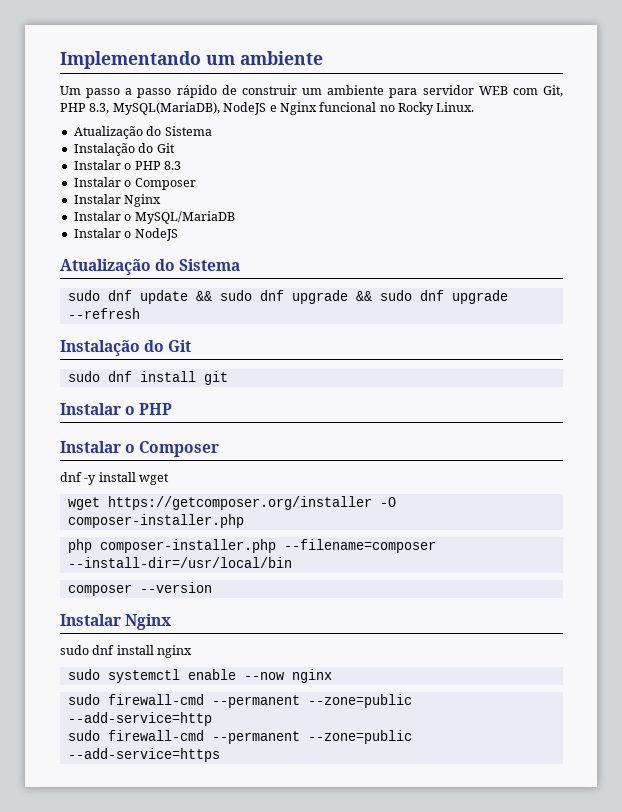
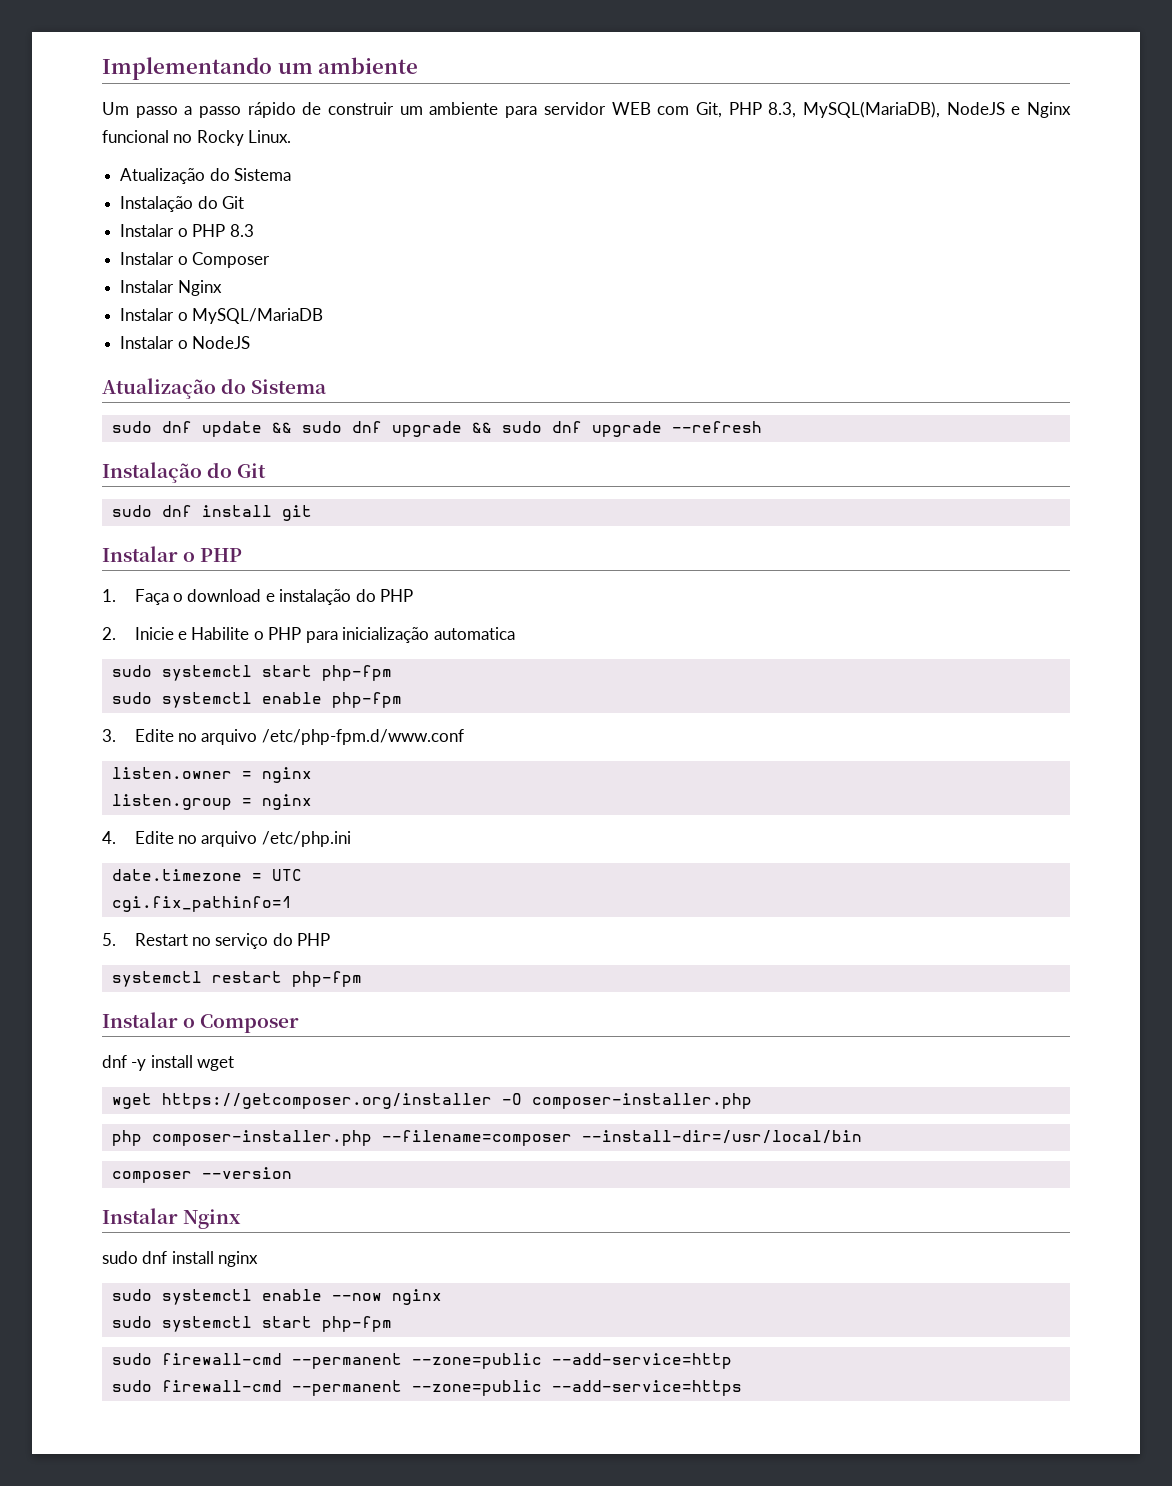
(173, 409) none -> [102,589,414,605] [102,627,515,643] [111,665,392,681] [111,692,402,708] [102,729,464,745] [111,767,312,783] [111,794,312,810] [102,831,351,847] [111,869,302,881] [111,896,292,912] [102,933,331,949] [111,971,362,987] // 1. Faça o download e instalação do PHP // 2. Inicie e Habilite o PHP para inicialização automatica // sudo systemctl start php-fpm // sudo systemctl enable php-fpm // 3. Edite no arquivo /etc/php-fpm.d/www.conf // listen.owner = nginx // listen.group = nginx // 4. Edite no arquivo /etc/php.ini // date.timezone = UTC // cgi.fix_pathinfo=1 // 5. Restart no serviço do PHP // systemctl restart php-fpm
(332, 676) none -> [111,1316,392,1332] // sudo systemctl start php-fpm

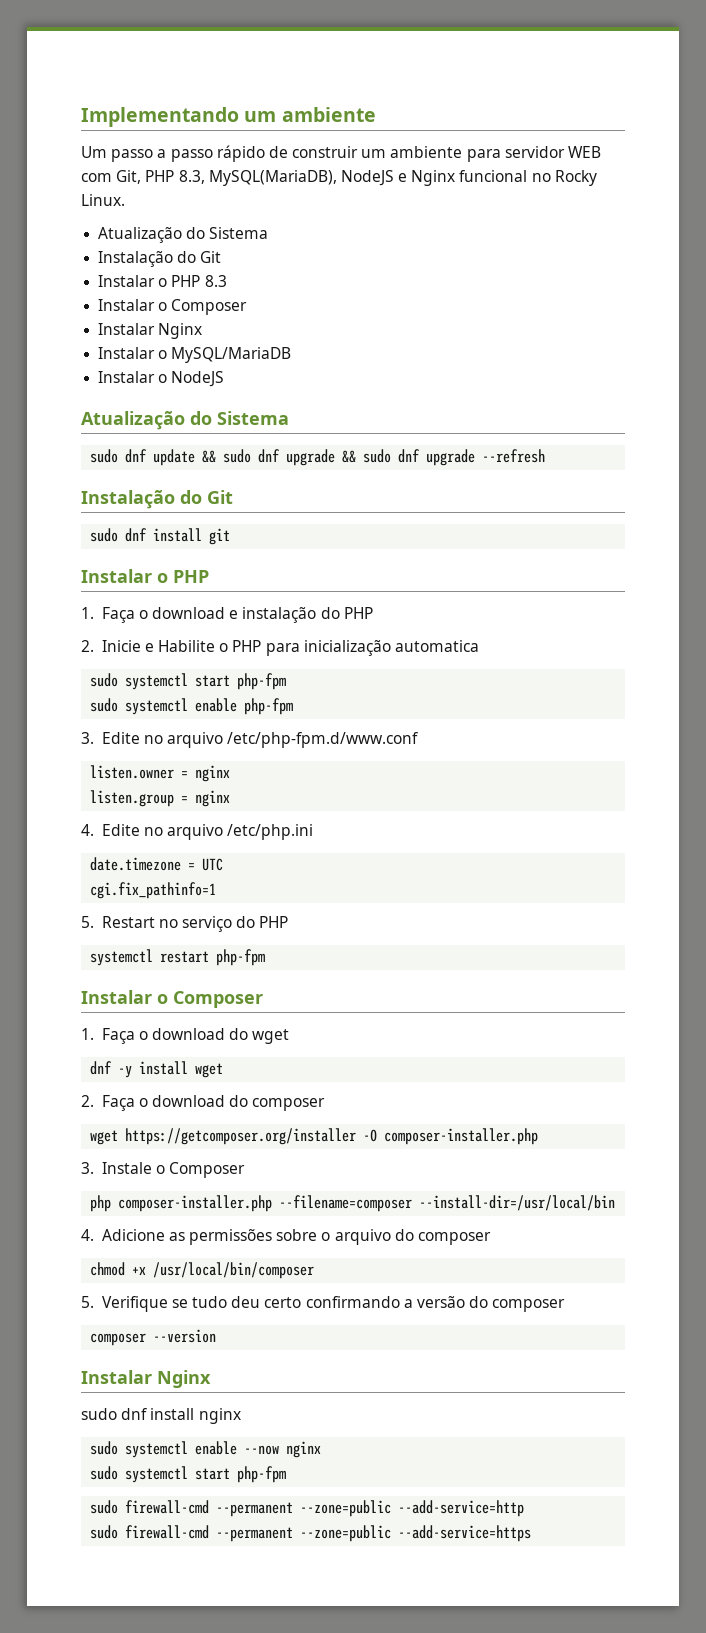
[102,1055,235,1071] dnf -y install wget -> [81,1028,290,1044] [90,1061,224,1078] [81,1095,326,1111] 1. Faça o download do wget // dnf -y install wget // 2. Faça o download do composer
(752, 1101) none -> [81,1162,246,1178] // 3. Instale o Composer
(862, 1137) none -> [81,1229,492,1245] [90,1262,315,1279] [81,1296,566,1312] // 4. Adicione as permissões sobre o arquivo do composer // chmod +x /usr/local/bin/composer // 5. Verifique se tudo deu certo confirmando a versão do composer

